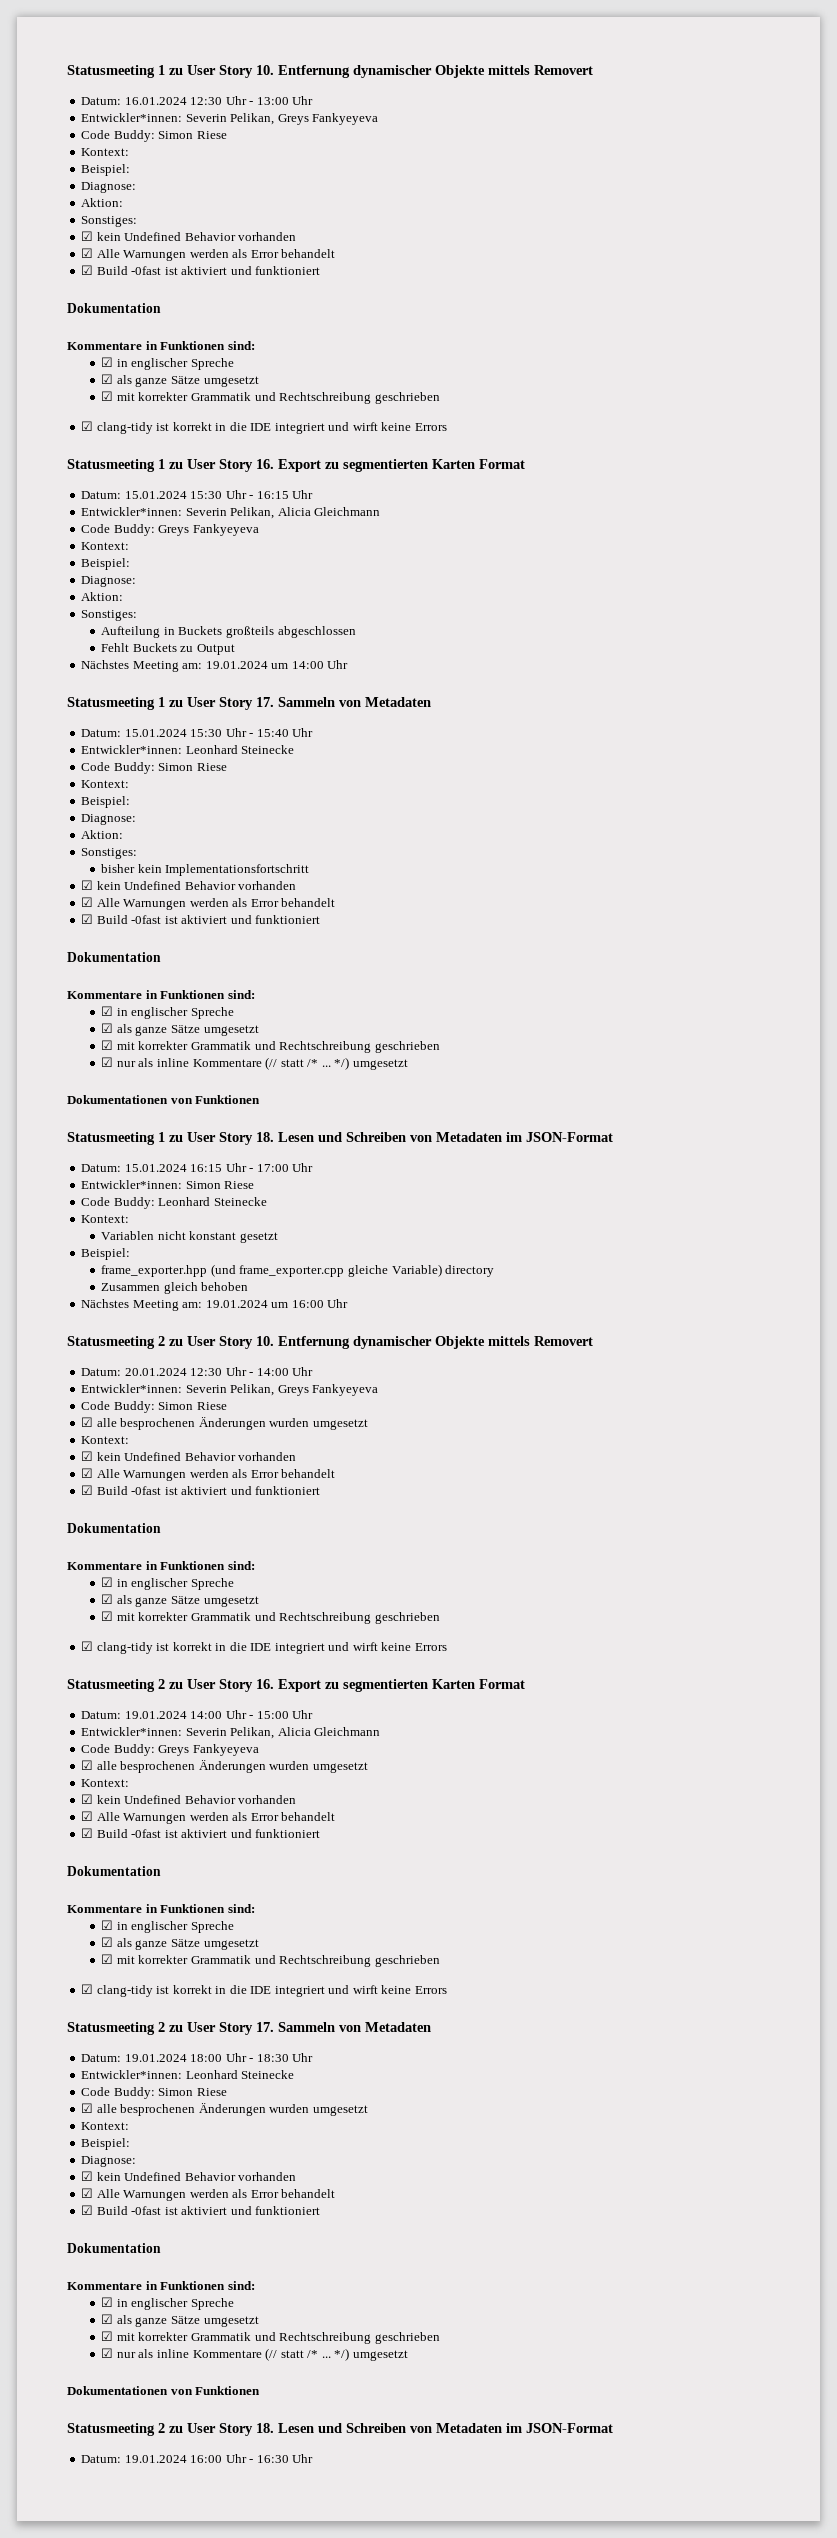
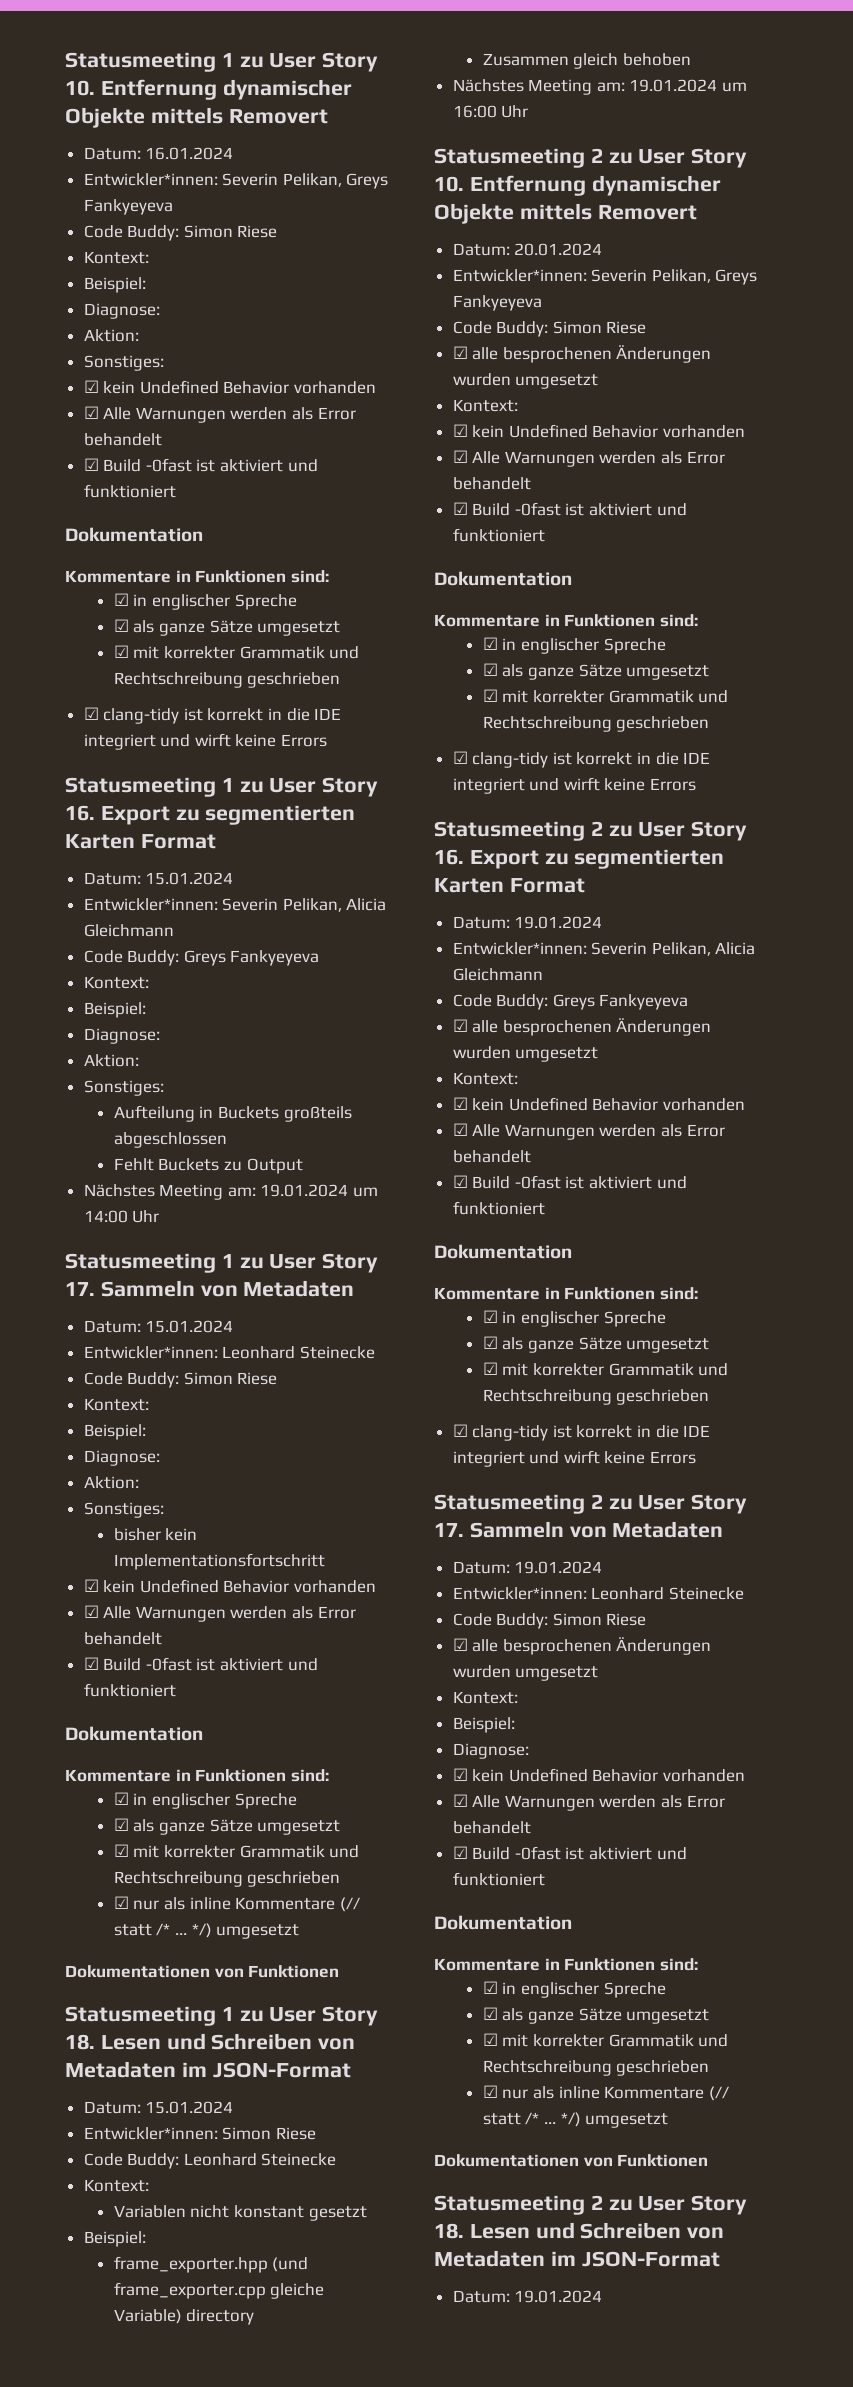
[190,96,314,105] 12:30 Uhr - 13:00 Uhr -> (234, 153) none
[190,490,314,499] 15:30 Uhr - 16:15 Uhr -> (234, 878) none
[190,728,314,737] 15:30 Uhr - 15:40 Uhr -> (234, 1326) none
[190,1163,314,1172] 16:15 Uhr - 17:00 Uhr -> (234, 2107) none
[190,1367,314,1376] 12:30 Uhr - 14:00 Uhr -> (603, 249) none
[190,1710,314,1719] 14:00 Uhr - 15:00 Uhr -> (603, 922) none
[190,2053,314,2062] 18:00 Uhr - 18:30 Uhr -> (603, 1567) none
[190,2454,314,2463] 16:00 Uhr - 16:30 Uhr -> (603, 2296) none

